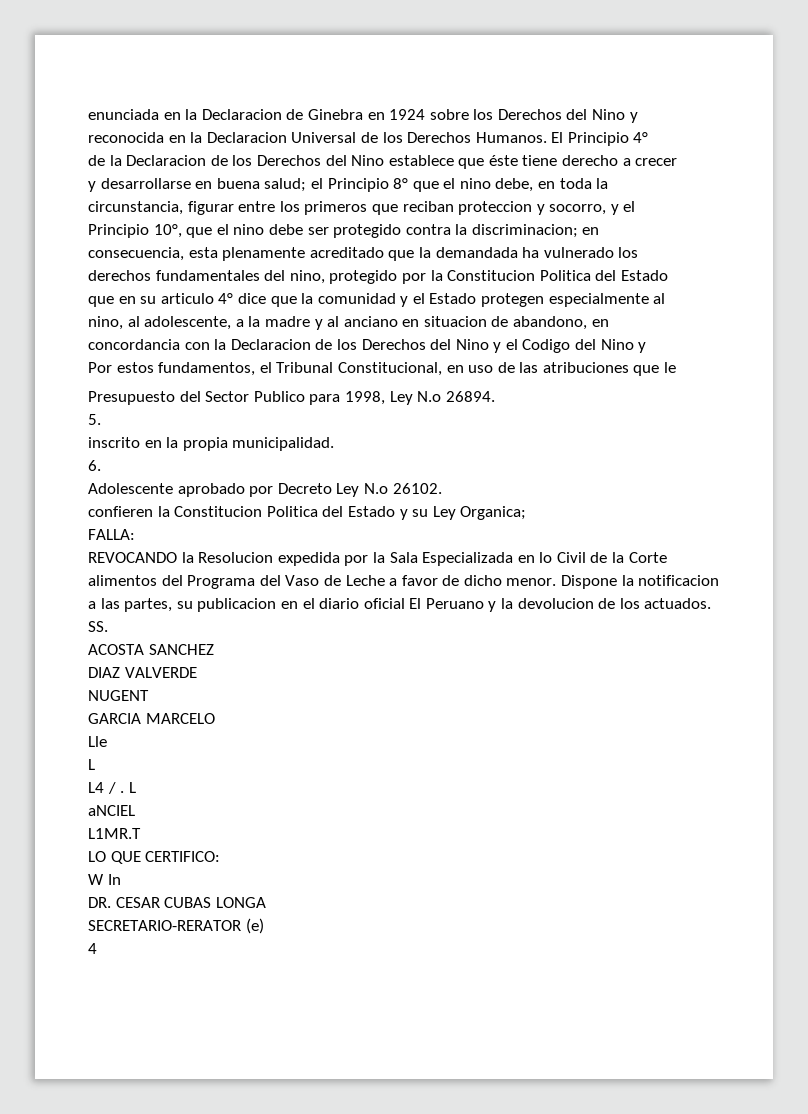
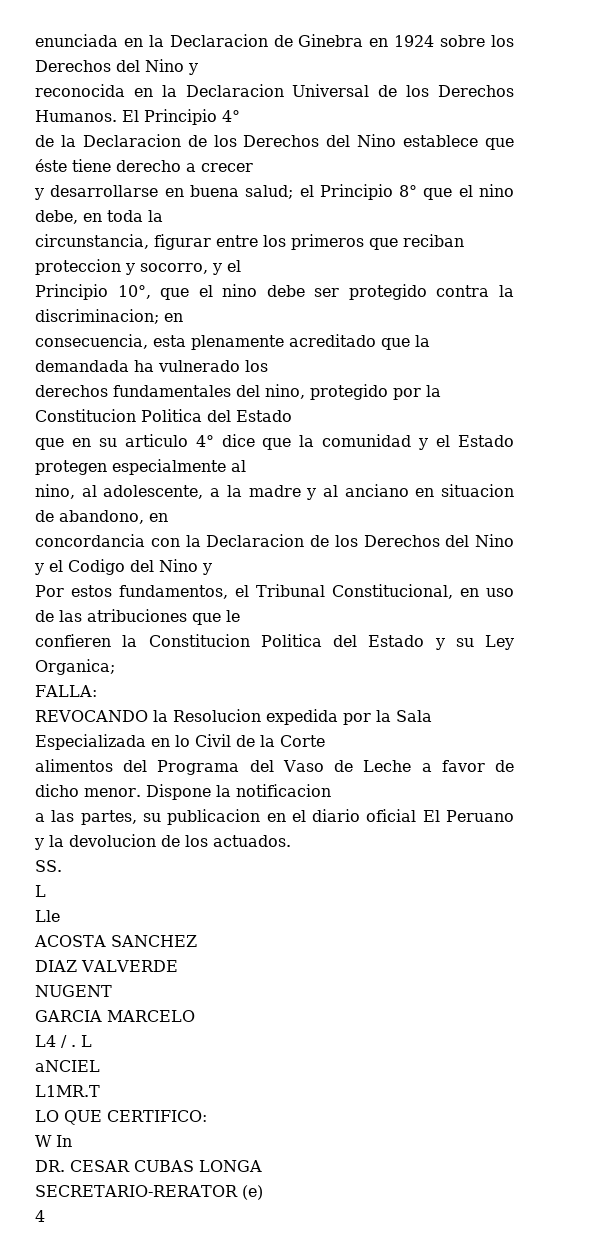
[88,391,495,405] [88,414,101,425] [88,437,335,451] [88,460,101,471] [88,483,442,497] // Presupuesto del Sector Publico para 1998, Ley N.o 26894. // 5. // inscrito en la propia municipalidad. // 6. // Adolescente aprobado por Decreto Ley N.o 26102. -> (240, 616) none
(108, 626) none -> [35,885,46,897] [35,910,60,922] // L // Lle
[88,736,107,747] [88,759,95,770] // Lle // L -> (195, 1016) none

